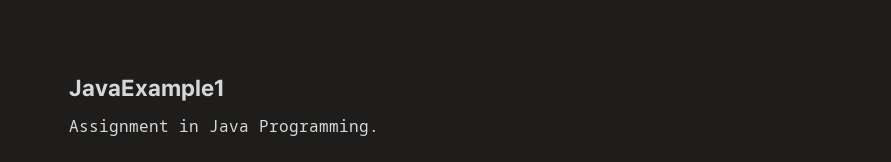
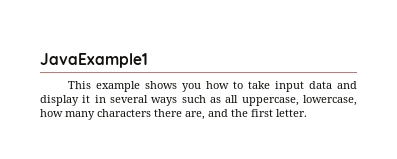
[69,119,379,136] Assignment in Java Programming. -> [67,81,357,92] [40,95,357,106] [40,109,307,120] This example shows you how to take input data and display it in several ways such as all uppercase, lowercase, how many characters there are, and the first letter.

